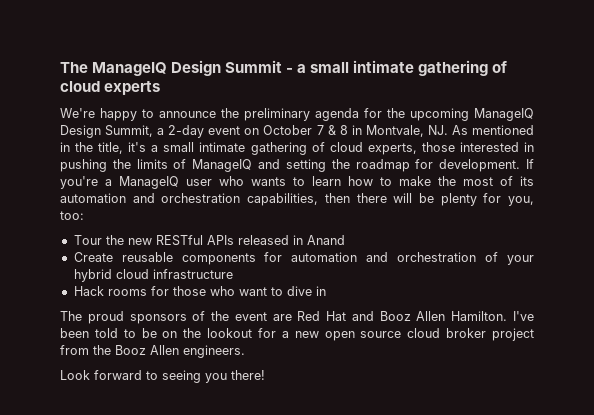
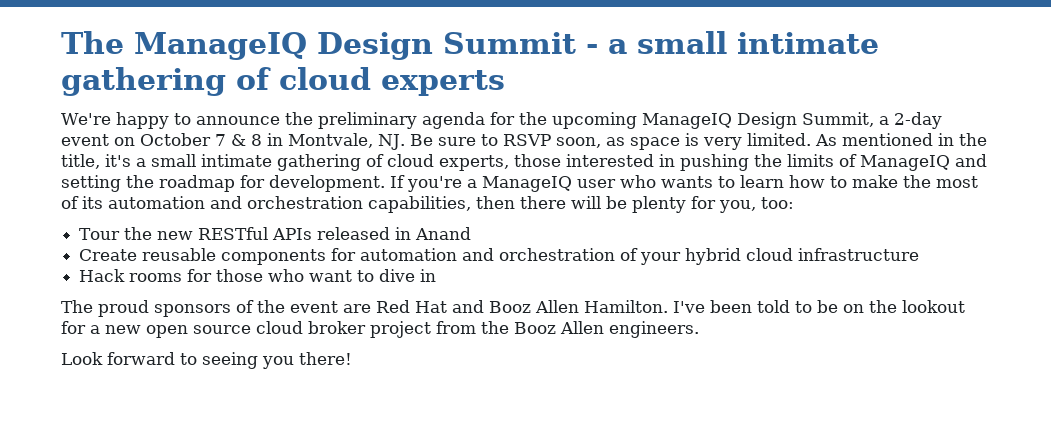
(448, 130) none -> [409,133,811,150] Be sure to RSVP soon, as space is very limited.

